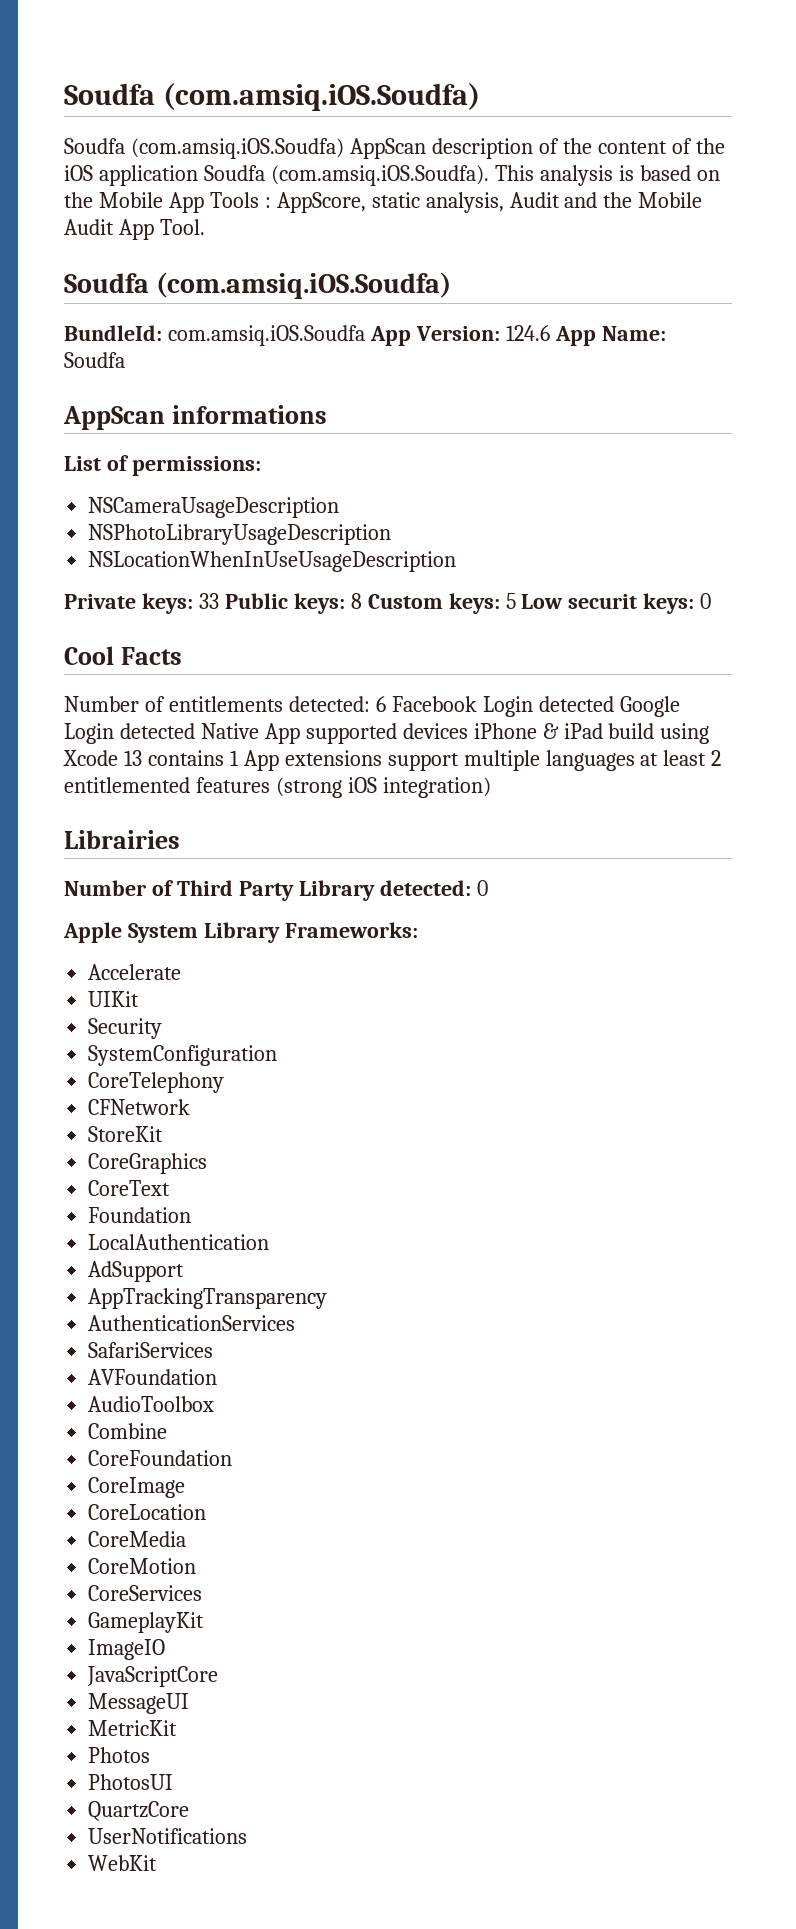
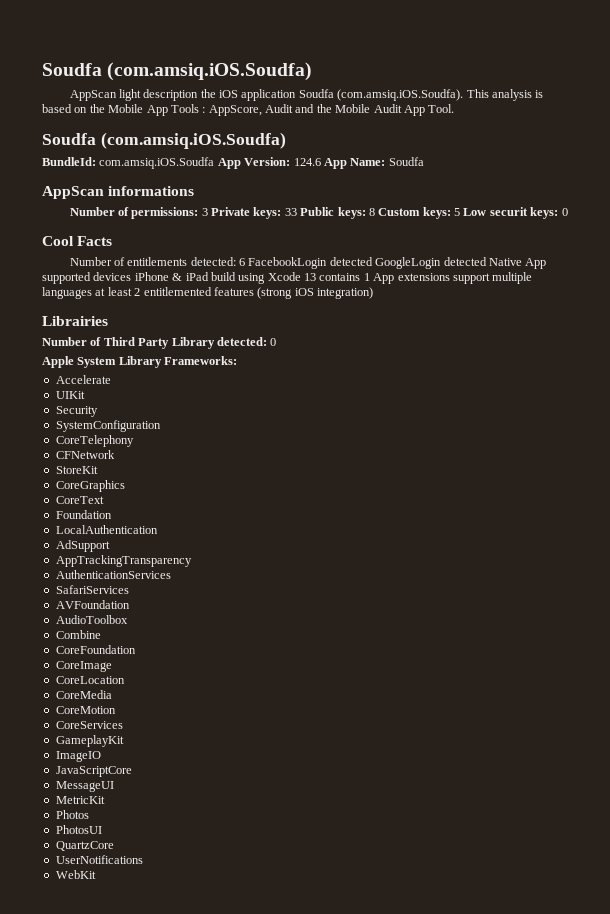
[64,83,481,111] [64,138,692,159] Soudfa (com.amsiq.iOS.Soudfa) // Soudfa (com.amsiq.iOS.Soudfa) AppScan description of the content of -> [42,62,313,81] [69,89,199,101] Soudfa (com.amsiq.iOS.Soudfa) // AppScan light description
[371,192,504,213] static analysis, -> (262, 110) none
[64,456,101,471] List -> [69,207,115,216] Number
[88,497,340,518] [88,524,392,545] [88,551,457,572] // NSCameraUsageDescription // NSPhotoLibraryUsageDescription // NSLocationWhenInUseUsageDescription // -> [201,208,208,216] 3
[391,696,680,717] [64,723,114,744] Facebook Login detected Google Login -> [248,257,442,269] FacebookLogin detected GoogleLogin

